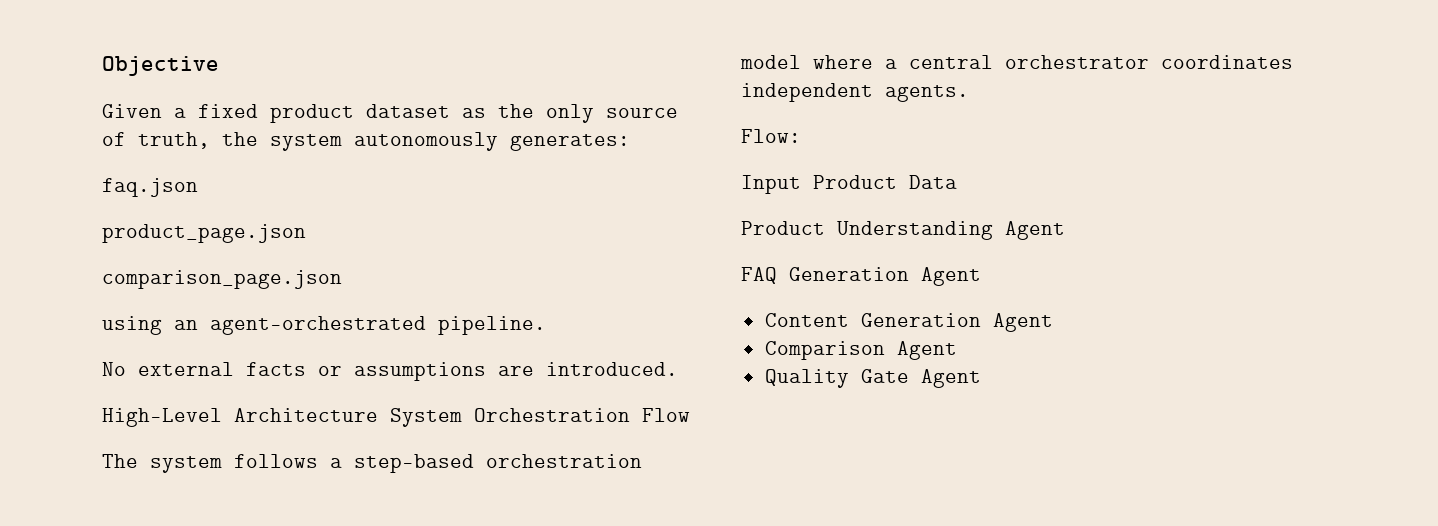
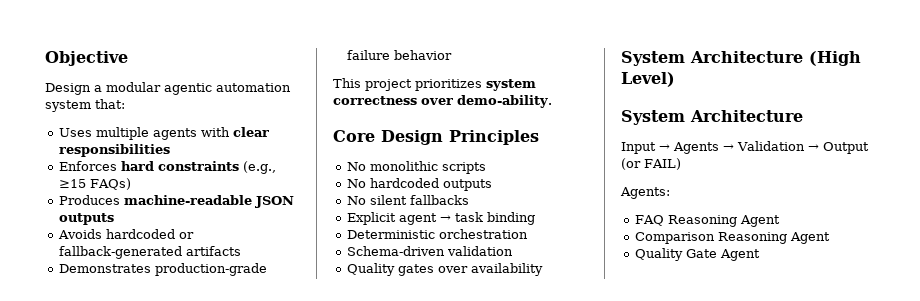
[102,104,678,123] [102,132,630,151] [102,178,198,197] [102,224,306,243] [102,270,342,289] [102,316,546,335] [102,362,678,381] [102,408,690,427] [102,454,642,473] [740,55,1293,69] [741,83,969,102] [741,129,801,143] [741,175,957,194] [741,221,1065,240] [741,267,981,286] [764,313,981,327] Given a fixed product dataset as the only source of truth, the system autonomously generates: // faq.json // product_page.json // comparison_page.json // using an agent-orchestrated pipeline. // No external facts or assumptions are introduced. // High-Level Architecture System Orchestration Flow // The system follows a step-based orchestration model where a central orchestrator coordinates independent agents. // Flow: // Input Product Data // Product Understanding Agent // FAQ Generation Agent // Content Generation -> [45,82,291,95] [45,99,125,112] [58,127,269,140] [58,144,170,157] [58,161,276,174] [58,178,131,190] [58,195,294,208] [58,213,114,225] [57,229,194,239] [58,246,241,259] [58,263,267,276] [346,50,452,60] [333,78,536,91] [333,95,552,108] [333,130,539,145] [346,161,486,174] [346,178,492,191] [346,195,469,205] [346,212,535,225] [346,229,528,239] [346,246,513,256] [346,263,543,276] [621,51,861,66] [621,72,675,87] [621,110,803,125] [621,141,869,154] [621,158,681,170] [620,187,670,199] [634,215,737,227] Design a modular agentic automation system that: // Uses multiple agents with clear responsibilities // Enforces hard constraints (e.g., ≥15 FAQs) // Produces machine-readable JSON outputs // Avoids hardcoded or fallback-generated artifacts // Demonstrates production-grade failure behavior // This project prioritizes system correctness over demo-ability. // Core Design Principles // No monolithic scripts // No hardcoded outputs // No silent fallbacks // Explicit agent → task binding // Deterministic orchestration // Schema-driven validation // Quality gates over availability // System Architecture (High Level) // System Architecture // Input → Agents → Validation → Output (or FAIL) // Agents: // FAQ Reasoning
(885, 350) none -> [717,232,787,244] Reasoning

